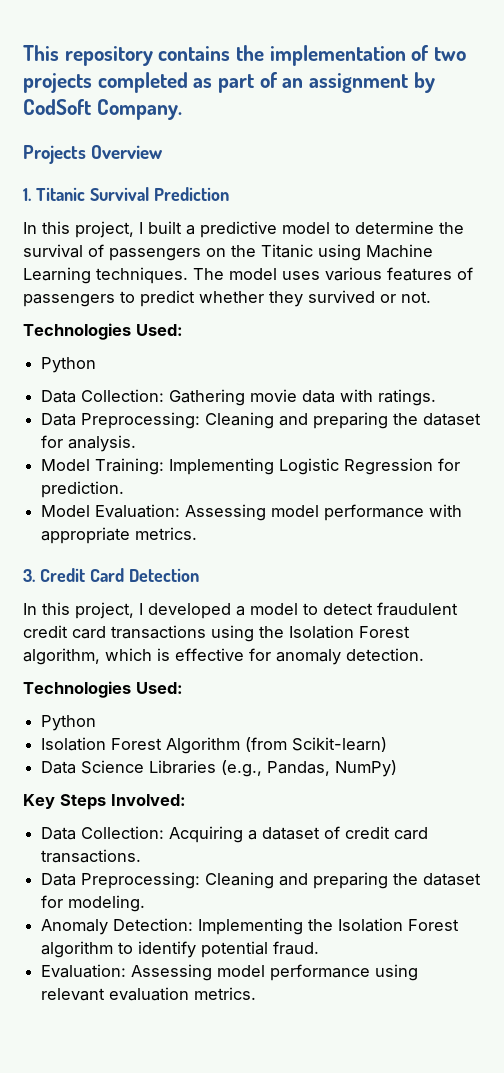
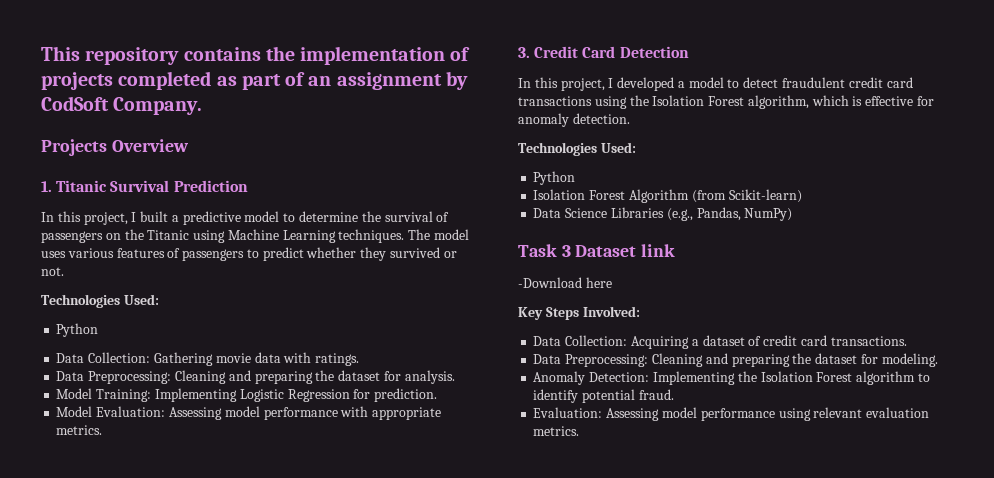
[434,47,467,61] two -> (471, 54) none
(398, 768) none -> [518,244,676,257] [518,277,612,288] // Task 3 Dataset link // -Download here

